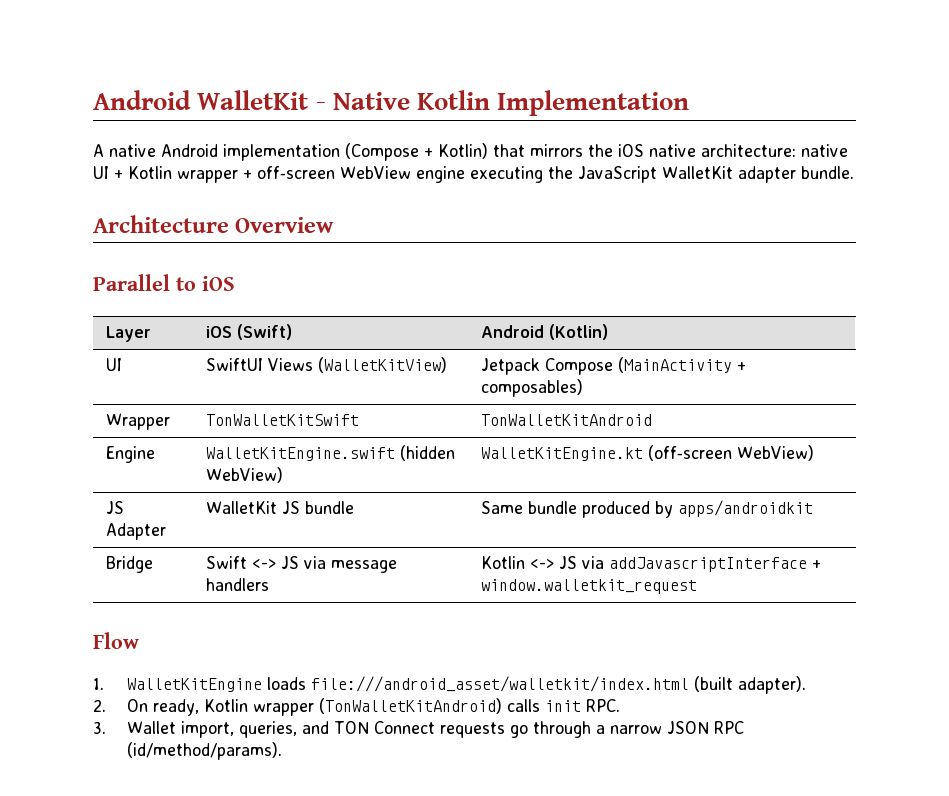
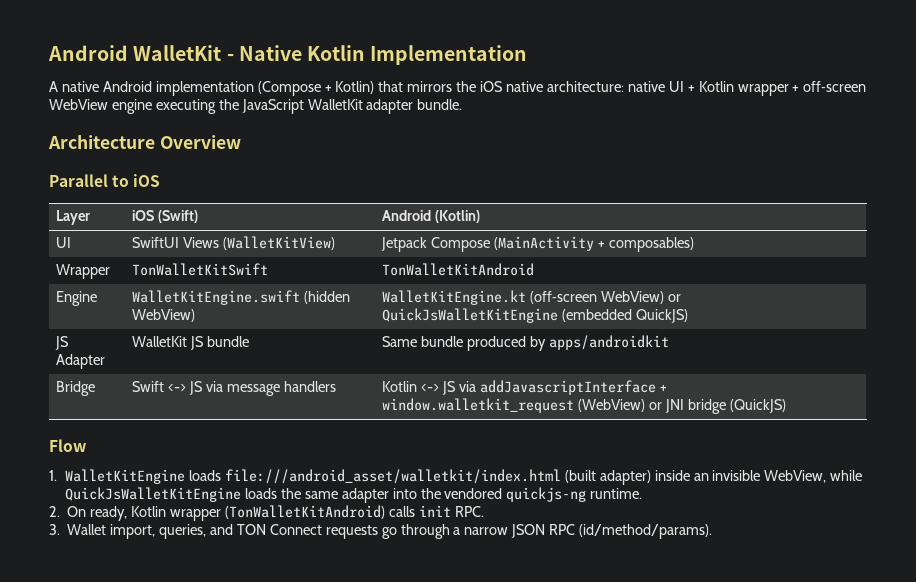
(815, 453) none -> [668,294,682,302] [382,308,689,323] or QuickJsWalletKitEngine (embedded QuickJS)
(698, 586) none -> [578,399,787,414] (WebView) or JNI bridge (QuickJS)
[738,676,807,694] adapter). -> [599,470,863,485] [65,487,643,503] adapter) inside an invisible WebView, while QuickJsWalletKitEngine loads the same adapter into the vendored quickjs-ng runtime.

